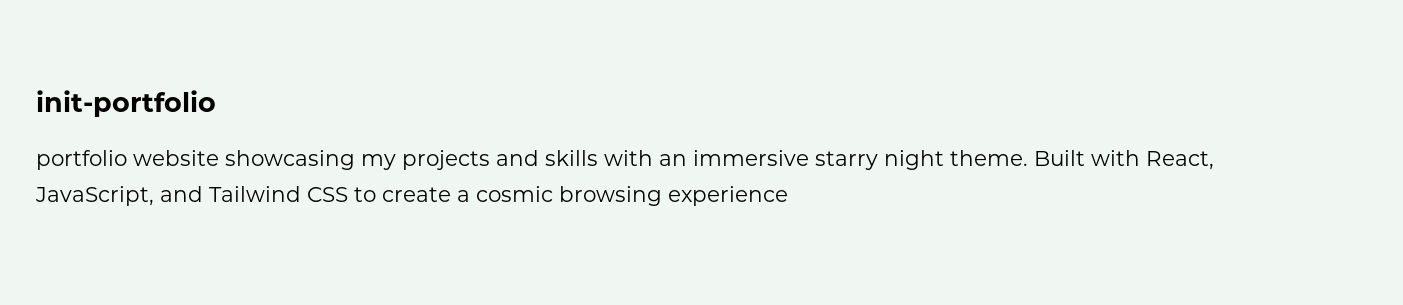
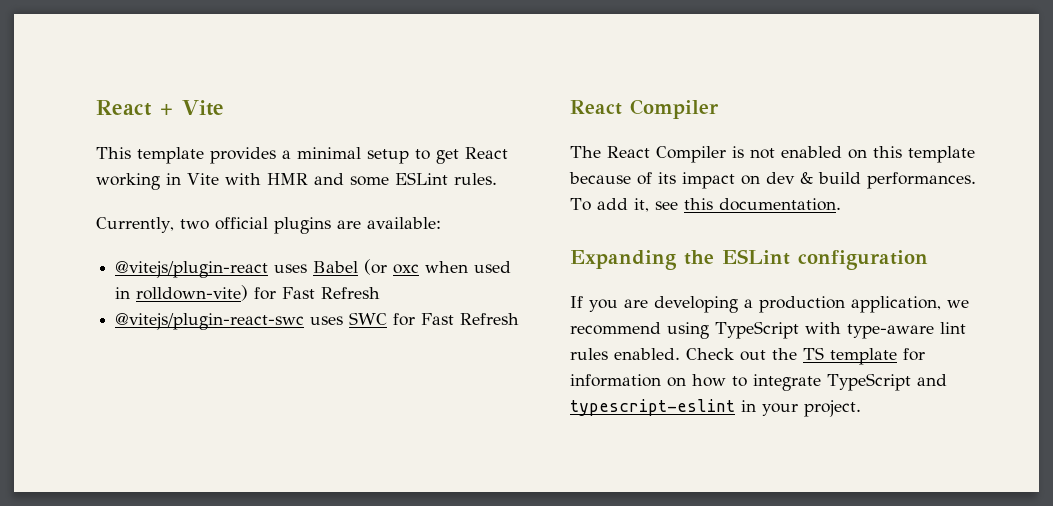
[36,90,216,117] [36,150,1214,170] [35,186,788,206] init-portfolio // portfolio website showcasing my projects and skills with an immersive starry night theme. Built with React, JavaScript, and Tailwind CSS to create a cosmic browsing experience -> [96,100,224,116] [96,147,508,164] [96,172,497,190] [96,217,441,234] [115,259,512,278] [115,285,381,301] [115,312,520,330] [570,99,719,119] [570,146,975,163] [569,172,976,189] [570,198,841,212] [570,249,928,270] [570,296,969,313] [570,321,966,339] [570,347,925,365] [570,373,947,391] [570,399,861,417] React + Vite // This template provides a minimal setup to get React working in Vite with HMR and some ESLint rules. // Currently, two official plugins are available: // @vitejs/plugin-react uses Babel (or oxc when used in rolldown-vite) for Fast Refresh // @vitejs/plugin-react-swc uses SWC for Fast Refresh // React Compiler // The React Compiler is not enabled on this template because of its impact on dev & build performances. To add it, see this documentation. // Expanding the ESLint configuration // If you are developing a production application, we recommend using TypeScript with type-aware lint rules enabled. Check out the TS template for information on how to integrate TypeScript and typescript-eslint in your project.

